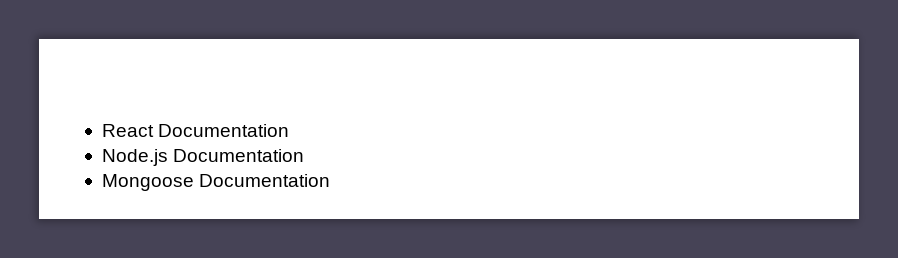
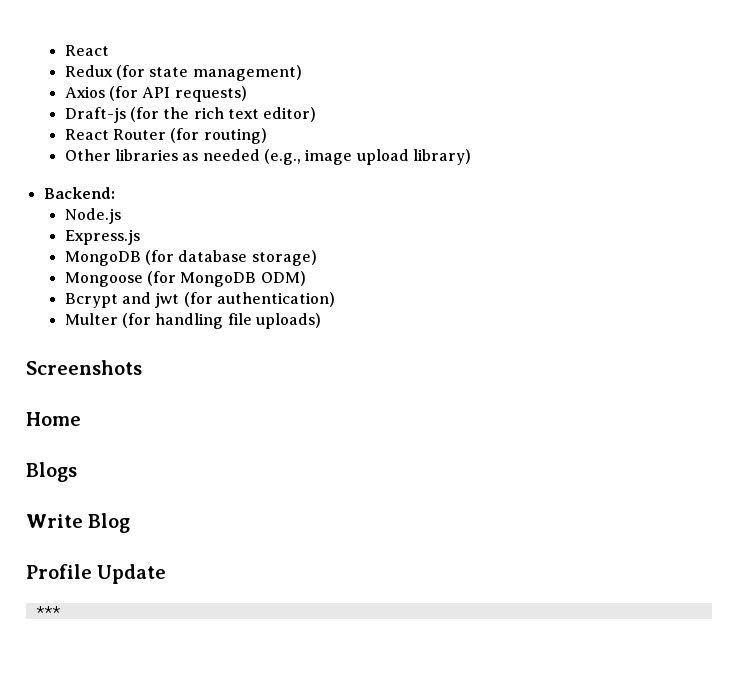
[101,124,290,137] [101,149,305,166] [101,174,331,191] React Documentation // Node.js Documentation // Mongoose Documentation -> [64,45,109,56] [64,65,302,81] [64,86,247,102] [64,107,317,123] [64,128,267,144] [64,149,471,165] [43,187,115,199] [64,208,121,224] [64,229,140,245] [64,250,317,266] [64,271,306,287] [64,292,335,308] [64,313,321,329] [26,360,142,375] [26,412,81,426] [26,462,77,482] [26,513,131,533] [26,564,167,584] [35,606,61,614] React // Redux (for state management) // Axios (for API requests) // Draft-js (for the rich text editor) // React Router (for routing) // Other libraries as needed (e.g., image upload library) // Backend: // Node.js // Express.js // MongoDB (for database storage) // Mongoose (for MongoDB ODM) // Bcrypt and jwt (for authentication) // Multer (for handling file uploads) // Screenshots // Home // Blogs // Write Blog // Profile Update // ***

